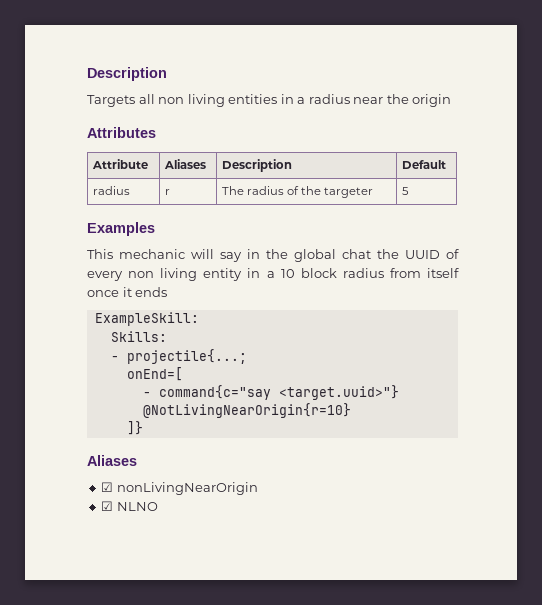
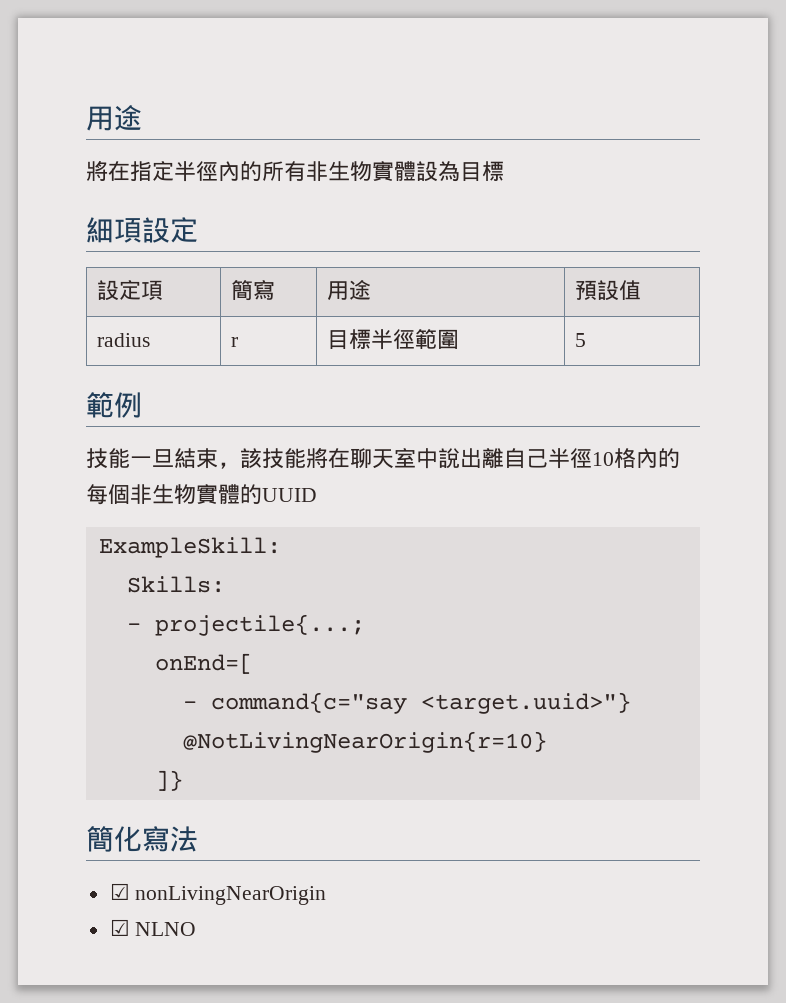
[87,67,167,81] [87,94,452,107] [87,127,156,138] [91,159,148,169] [163,159,206,169] [221,159,292,172] [401,160,446,169] [92,186,130,195] [164,189,170,195] [221,186,373,198] [401,187,409,195] [87,222,155,236] [87,249,459,262] [87,268,459,281] [87,287,168,297] Description // Targets all non living entities in a radius near the origin // Attributes // Attribute | Aliases | Description | Default // radius | r | The radius of the targeter | 5 // Examples // This mechanic will say in the global chat the UUID of every non living entity in a 10 block radius from itself once it ends -> [86,105,142,131] [86,160,504,182] [86,217,198,243] [97,280,164,301] [231,280,276,301] [327,280,372,300] [575,280,642,301] [97,333,151,347] [231,337,239,347] [327,329,460,350] [575,333,587,347] [86,392,142,418] [86,447,680,469] [86,484,317,505] 用途 // 將在指定半徑內的所有非生物實體設為目標 // 細項設定 // 設定項 | 簡寫 | 用途 | 預設值 // radius | r | 目標半徑範圍 | 5 // 範例 // 技能一旦結束，該技能將在聊天室中說出離自己半徑10格內的每個非生物實體的UUID
[87,455,137,466] Aliases -> [86,826,198,852] 簡化寫法

